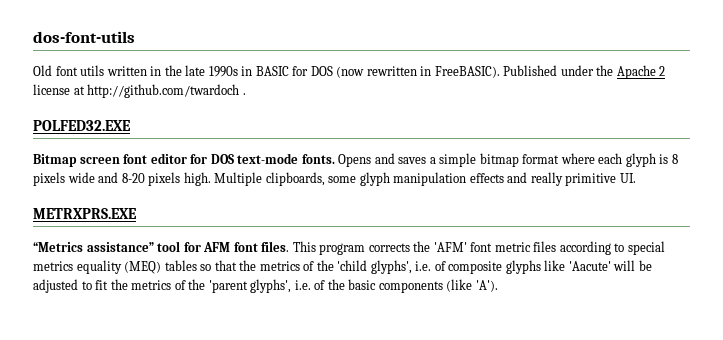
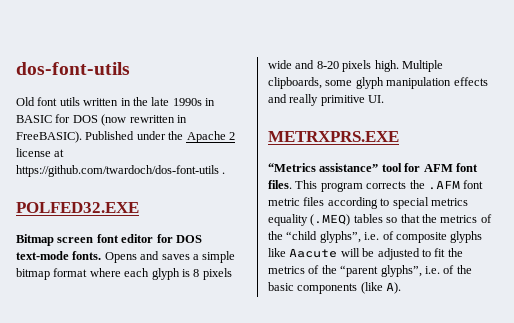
[87,84,240,98] http://github.com/twardoch -> [16,165,219,177] https://github.com/twardoch/dos-font-utils
[433,242,467,252] 'AFM' -> [427,180,460,190] .AFM
[124,261,162,274] (MEQ) -> [310,214,351,226] (.MEQ)
[337,260,412,274] 'child glyphs', -> [286,231,361,243] “child glyphs”,
[568,261,611,271] 'Aacute' -> [289,248,338,258] Aacute
[208,279,292,293] 'parent glyphs', -> [340,265,422,277] “parent glyphs”,
[475,280,498,292] 'A'). -> [386,282,402,294] A).

